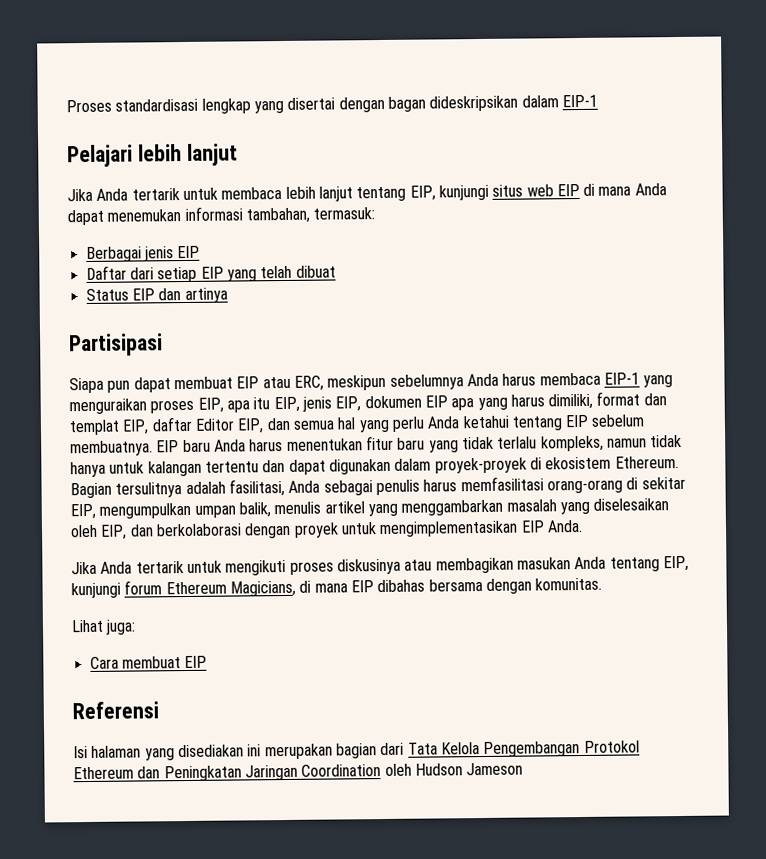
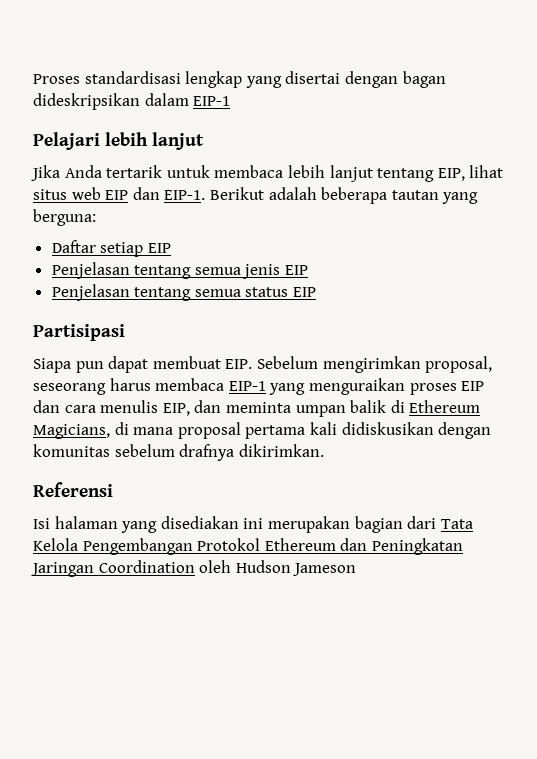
[438,184,489,201] kunjungi -> [469,165,504,178] lihat
[583,183,667,196] [67,206,376,226] [85,245,201,263] [85,265,336,283] [85,287,228,304] di mana Anda dapat menemukan informasi tambahan, termasuk: // Berbagai jenis EIP // Daftar dari setiap EIP yang telah dibuat // Status EIP dan artinya -> [132,187,479,204] [33,209,96,226] [51,240,171,257] [51,262,309,279] [51,284,317,301] dan EIP-1. Berikut adalah beberapa tautan yang berguna: // Daftar setiap EIP // Penjelasan tentang semua jenis EIP // Penjelasan tentang semua status EIP
[236,373,499,391] EIP atau ERC, meskipun sebelumnya Anda -> [225,356,493,373] [33,383,106,395] EIP. Sebelum mengirimkan proposal, seseorang
[197,391,667,413] [69,414,645,436] [70,434,683,457] [70,456,679,478] [70,476,686,499] [70,498,670,520] [70,519,583,540] [71,555,689,576] [71,577,603,599] [71,619,137,635] [89,655,208,669] EIP, apa itu EIP, jenis EIP, dokumen EIP apa yang harus dimiliki, format dan templat EIP, daftar Editor EIP, dan semua hal yang perlu Anda ketahui tentang EIP sebelum membuatnya. EIP baru Anda harus menentukan fitur baru yang tidak terlalu kompleks, namun tidak hanya untuk kalangan tertentu dan dapat digunakan dalam proyek-proyek di ekosistem Ethereum. Bagian tersulitnya adalah fasilitasi, Anda sebagai penulis harus memfasilitasi orang-orang di sekitar EIP, mengumpulkan umpan balik, menulis artikel yang menggambarkan masalah yang diselesaikan oleh EIP, dan berkolaborasi dengan proyek untuk mengimplementasikan EIP Anda. // Jika Anda tertarik untuk mengikuti proses diskusinya atau membagikan masukan Anda tentang EIP, kunjungi forum Ethereum Magicians, di mana EIP dibahas bersama dengan komunitas. // Lihat juga: // Cara membuat EIP -> [461,381,485,391] [33,400,481,417] [33,422,492,439] [33,444,324,461] EIP dan cara menulis EIP, dan meminta umpan balik di Ethereum Magicians, di mana proposal pertama kali didiskusikan dengan komunitas sebelum drafnya dikirimkan.

